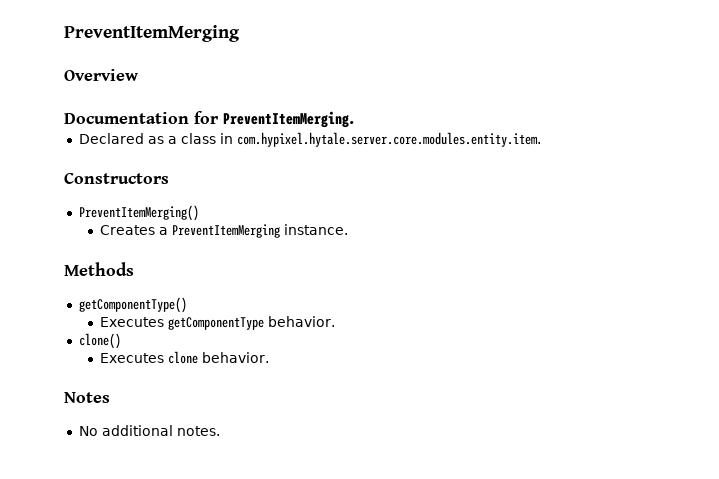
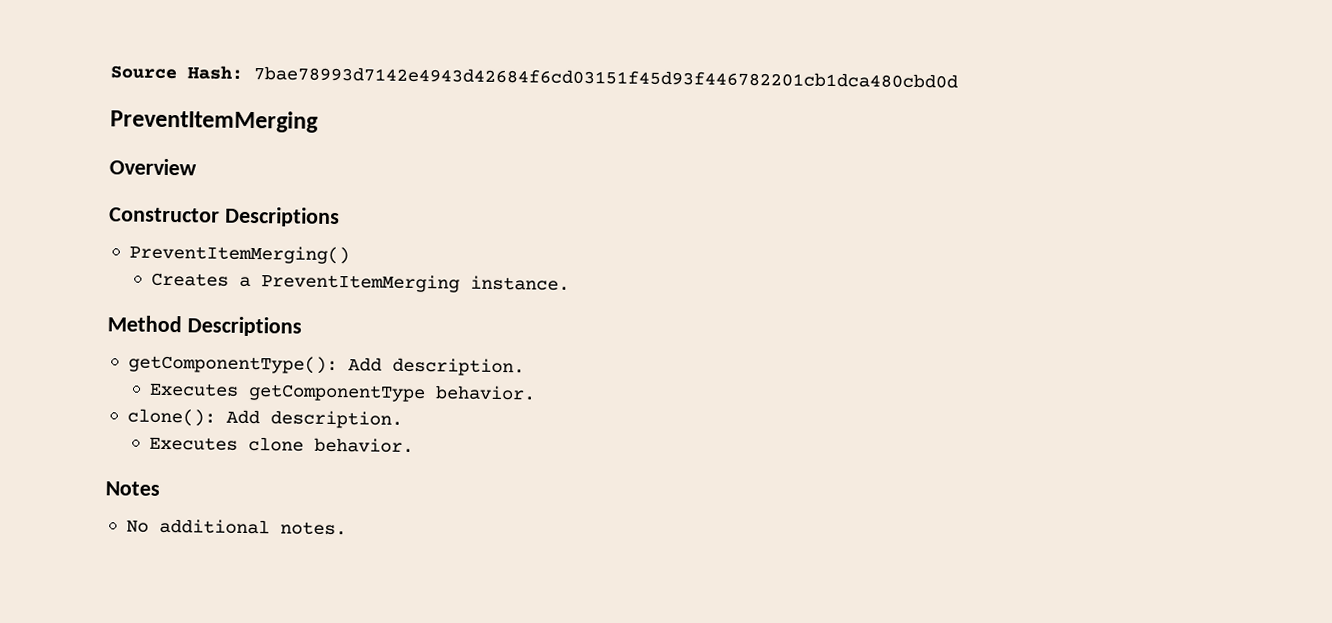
(64, 33) none -> [110,65,958,89] Source Hash: 7bae78993d7142e4943d42684f6cd03151f45d93f446782201cb1dca480cbd0d //
[64,111,354,128] [78,132,541,147] [64,173,169,184] Documentation for PreventItemMerging. // Declared as a class in com.hypixel.hytale.server.core.modules.entity.item. // Constructors -> [109,206,340,228] Constructor Descriptions
[64,262,134,276] [78,297,187,313] Methods // getComponentType() -> [107,315,302,337] [127,354,525,377] Method Descriptions // getComponentType(): Add description.
[78,333,121,349] clone() -> [126,408,403,429] clone(): Add description.

